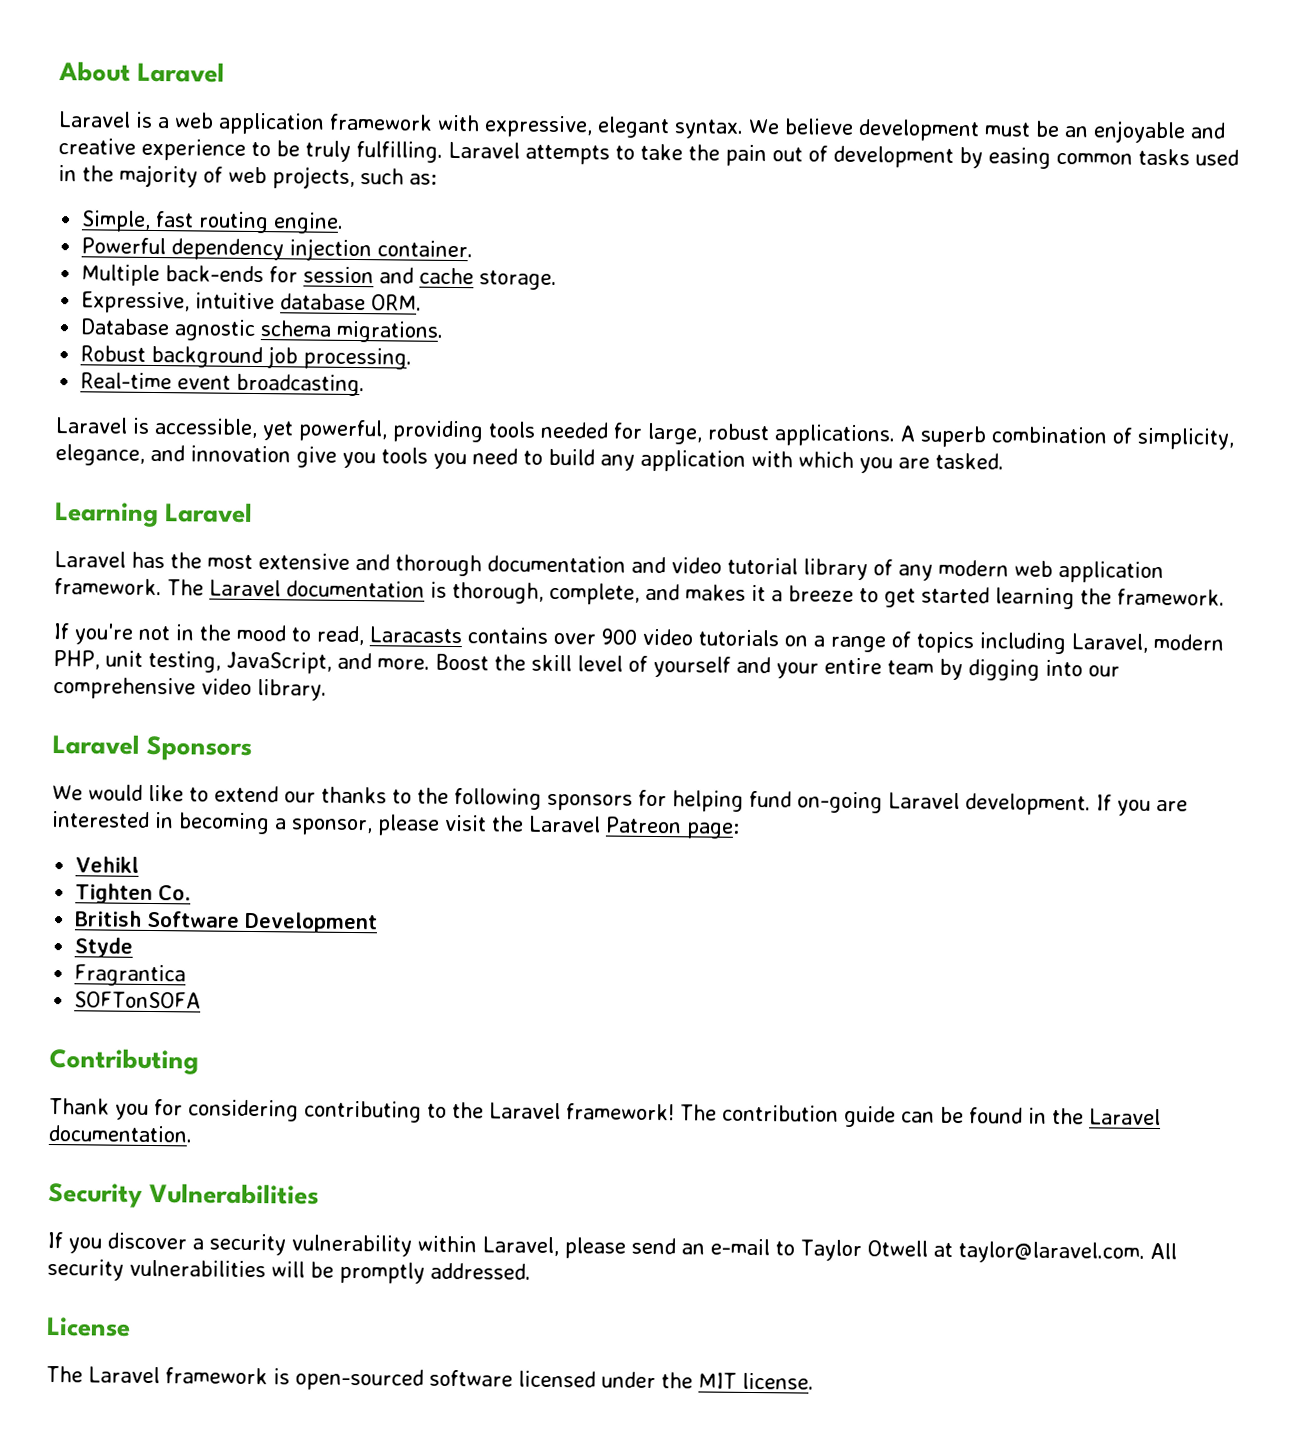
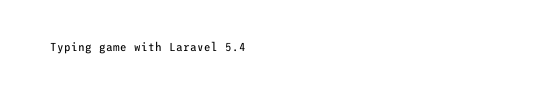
[58,61,226,83] [58,111,1226,144] [58,138,1239,169] [58,164,437,189] [81,210,345,234] [81,237,474,262] [81,264,558,291] [81,291,423,314] [80,318,445,343] [80,345,413,370] [80,372,366,397] [55,417,1235,450] [55,444,1004,474] [54,502,254,528] [54,551,1164,584] [54,578,1225,610] [53,623,1224,655] [53,650,1120,681] [53,677,327,701] [52,734,253,762] [52,784,1188,816] [51,811,740,839] [75,856,140,873] [75,883,192,905] [74,910,379,934] [74,937,134,958] [74,964,187,987] [74,991,202,1009] [49,1048,199,1075] [49,1097,1161,1128] [48,1124,193,1143] [48,1182,320,1208] [47,1231,1177,1264] [47,1258,531,1284] [46,1316,131,1337] [46,1365,814,1391] About Laravel // Laravel is a web application framework with expressive, elegant syntax. We believe development must be an enjoyable and creative experience to be truly fulfilling. Laravel attempts to take the pain out of development by easing common tasks used in the majority of web projects, such as: // Simple, fast routing engine. // Powerful dependency injection container. // Multiple back-ends for session and cache storage. // Expressive, intuitive database ORM. // Database agnostic schema migrations. // Robust background job processing. // Real-time event broadcasting. // Laravel is accessible, yet powerful, providing tools needed for large, robust applications. A superb combination of simplicity, elegance, and innovation give you tools you need to build any application with which you are tasked. // Learning Laravel // Laravel has the most extensive and thorough documentation and video tutorial library of any modern web application framework. The Laravel documentation is thorough, complete, and makes it a breeze to get started learning the framework. // If you're not in the mood to read, Laracasts contains over 900 video tutorials on a range of topics including Laravel, modern PHP, unit testing, JavaScript, and more. Boost the skill level of yourself and your entire team by digging into our comprehensive video library. // Laravel Sponsors // We would like to extend our thanks to the following sponsors for helping fund on-going Laravel development. If you are interested in becoming a sponsor, please visit the Laravel Patreon page: // Vehikl // Tighten Co. // British Software Development // Styde // Fragrantica // SOFTonSOFA // Contributing // Thank you for considering contributing to the Laravel framework! The contribution guide can be found in the Laravel documentation. // Security Vulnerabilities // If you discover a security vulnerability within Laravel, please send an e-mail to Taylor Otwell at taylor@laravel.com. All security vulnerabilities will be promptly addressed. // License // The Laravel framework is open-sourced software licensed under the MIT license. -> [50,41,246,54] Typing game with Laravel 5.4

